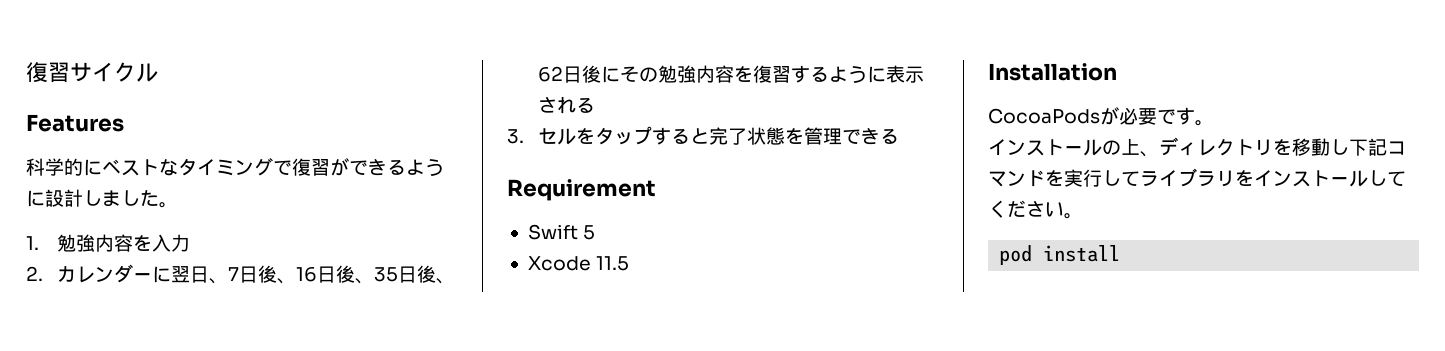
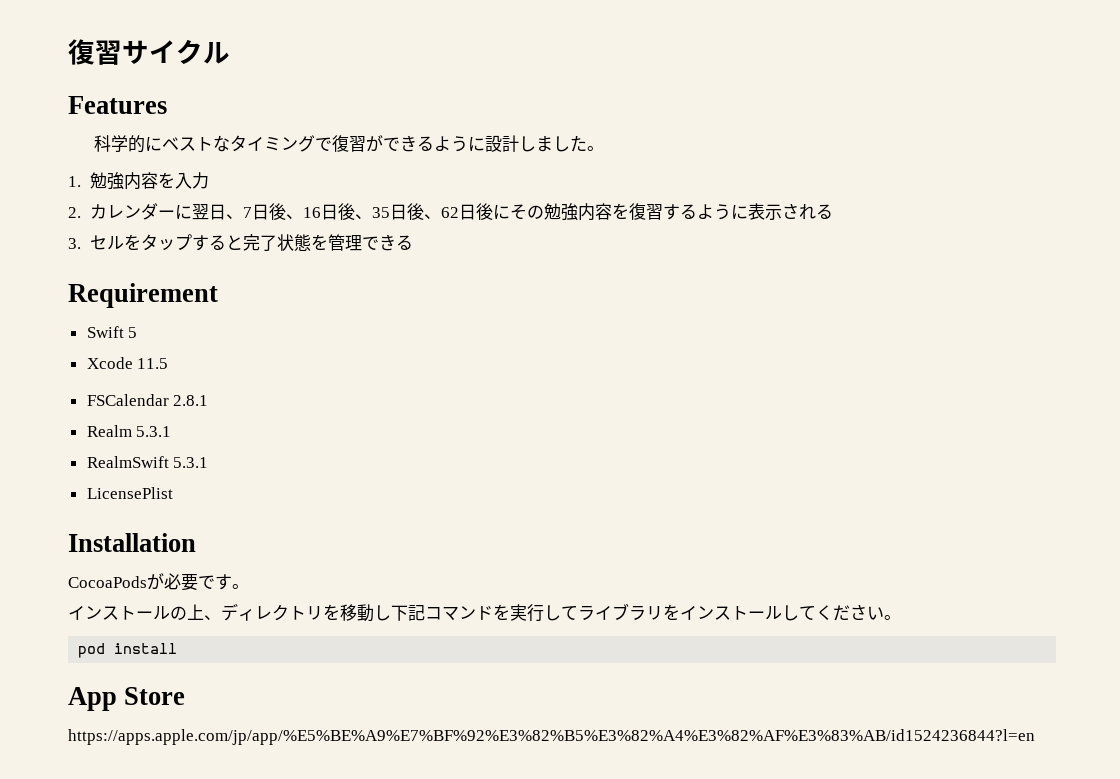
(630, 263) none -> [86,394,209,406] [86,425,172,437] [86,456,209,468] [86,487,173,499] // FSCalendar 2.8.1 // Realm 5.3.1 // RealmSwift 5.3.1 // LicensePlist
(1121, 253) none -> [68,687,186,711] [68,729,1035,745] // App Store // https://apps.apple.com/jp/app/%E5%BE%A9%E7%BF%92%E3%82%B5%E3%82%A4%E3%82%AF%E3%83%AB/id1524236844?l=en

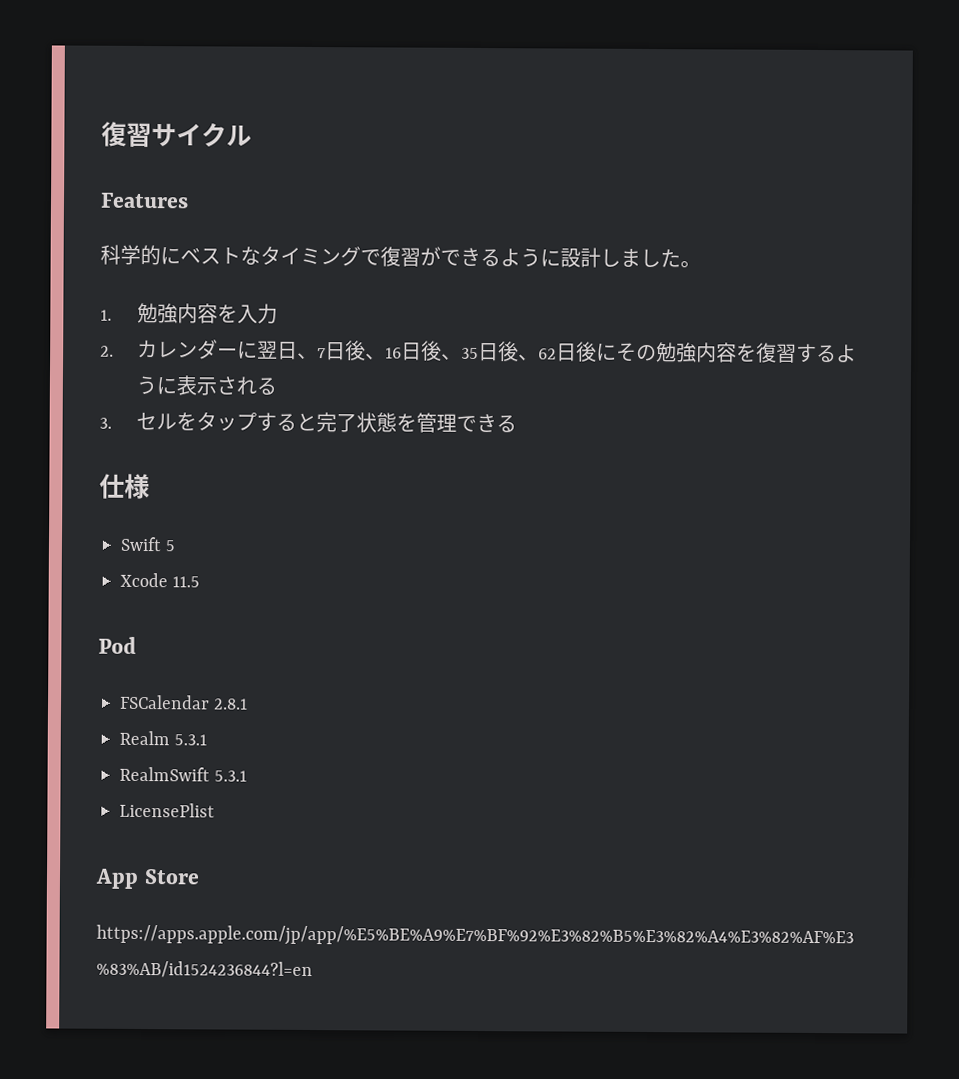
[68,283,218,308] Requirement -> [99,473,150,500] 仕様
(169, 363) none -> [98,636,137,654] // Pod
[68,533,196,552] [68,573,249,591] [68,603,901,622] [78,643,178,658] // Installation // CocoaPodsが必要です。 // インストールの上、ディレクトリを移動し下記コマンドを実行してライブラリをインストールしてください。 // pod install -> (215, 810) none

